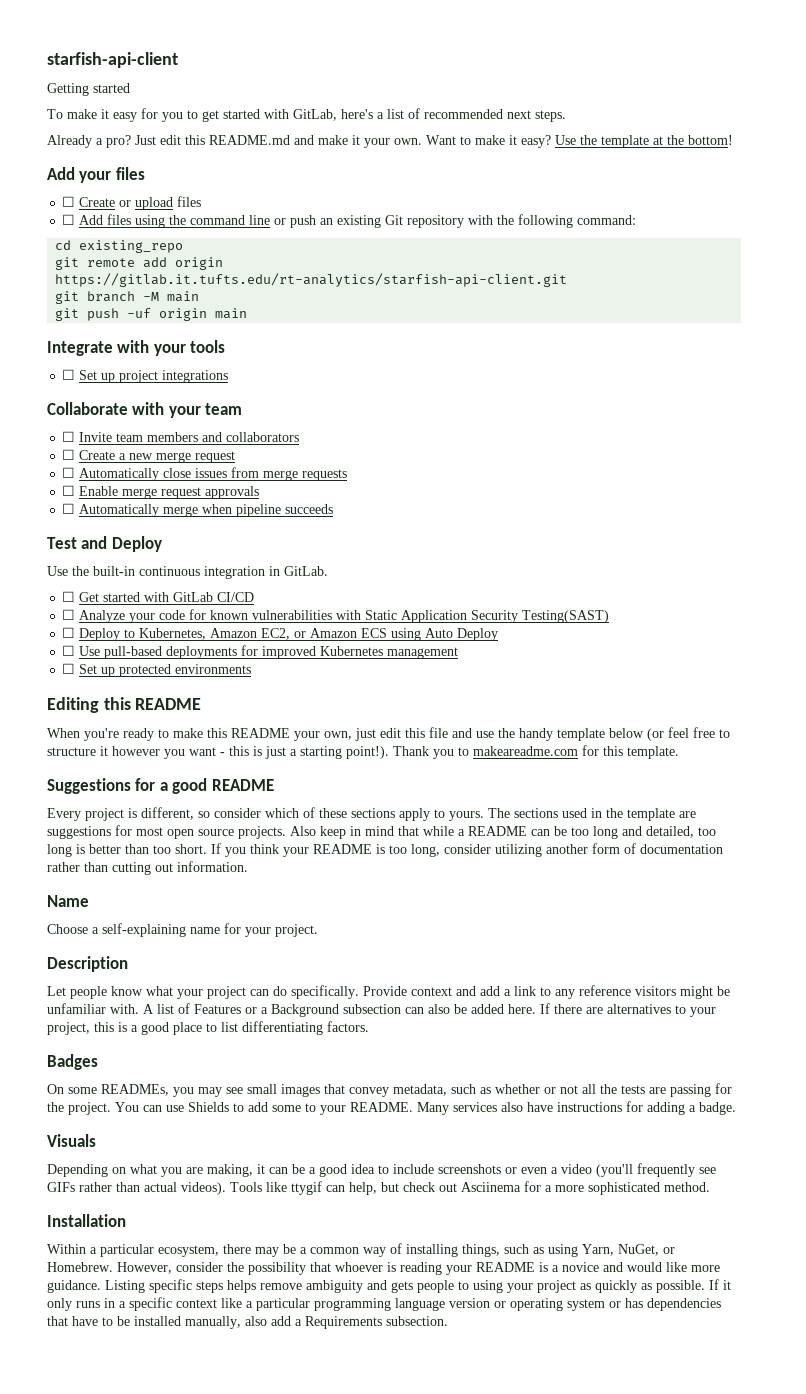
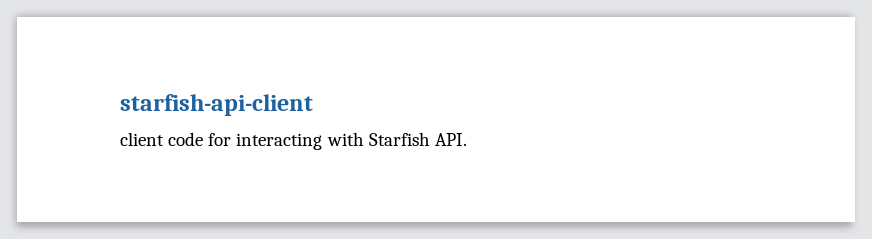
[47,83,130,96] [47,108,566,122] [47,135,733,148] [47,167,145,183] [62,196,202,210] [62,214,637,228] [55,240,184,253] [55,257,224,270] [55,273,568,287] [55,291,200,304] [55,308,248,321] [47,340,226,356] [62,369,229,383] [47,402,243,418] [62,431,300,442] [62,449,236,463] [62,467,348,481] [62,485,260,499] [62,503,334,517] [47,536,162,552] [47,566,328,579] [62,591,255,602] [62,609,610,623] [62,627,499,641] [62,645,459,659] [62,663,252,677] [47,697,202,713] [47,727,730,741] [47,745,679,759] [47,778,274,794] [47,807,696,821] [47,825,716,839] [47,843,723,857] [47,861,248,875] [47,895,89,907] [47,923,318,937] [47,956,128,972] [47,985,730,999] [47,1003,716,1017] [47,1021,369,1035] [47,1054,98,1070] [47,1083,732,1097] [47,1101,736,1115] [47,1134,96,1147] [47,1163,716,1177] [47,1181,710,1195] [47,1214,126,1227] [47,1243,675,1257] [47,1262,720,1275] [47,1279,731,1293] [47,1297,721,1311] [47,1316,448,1329] Getting started // To make it easy for you to get started with GitLab, here's a list of recommended next steps. // Already a pro? Just edit this README.md and make it your own. Want to make it easy? Use the template at the bottom! // Add your files // ☐ Create or upload files // ☐ Add files using the command line or push an existing Git repository with the following command: // cd existing_repo // git remote add origin https://gitlab.it.tufts.edu/rt-analytics/starfish-api-client.git // git branch -M main // git push -uf origin main // Integrate with your tools // ☐ Set up project integrations // Collaborate with your team // ☐ Invite team members and collaborators // ☐ Create a new merge request // ☐ Automatically close issues from merge requests // ☐ Enable merge request approvals // ☐ Automatically merge when pipeline succeeds // Test and Deploy // Use the built-in continuous integration in GitLab. // ☐ Get started with GitLab CI/CD // ☐ Analyze your code for known vulnerabilities with Static Application Security Testing(SAST) // ☐ Deploy to Kubernetes, Amazon EC2, or Amazon ECS using Auto Deploy // ☐ Use pull-based deployments for improved Kubernetes management // ☐ Set up protected environments // Editing this README // When you're ready to make this README your own, just edit this file and use the handy template below (or feel free to structure it however you want - this is just a starting point!). Thank you to makeareadme.com for this template. // Suggestions for a good README // Every project is different, so consider which of these sections apply to yours. The sections used in the template are suggestions for most open source projects. Also keep in mind that while a README can be too long and detailed, too long is better than too short. If you think your README is too long, consider utilizing another form of documentation rather than cutting out information. // Name // Choose a self-explaining name for your project. // Description // Let people know what your project can do specifically. Provide context and add a link to any reference visitors might be unfamiliar with. A list of Features or a Background subsection can also be added here. If there are alternatives to your project, this is a good place to list differentiating factors. // Badges // On some READMEs, you may see small images that convey metadata, such as whether or not all the tests are passing for the project. You can use Shields to add some to your README. Many services also have instructions for adding a badge. // Visuals // Depending on what you are making, it can be a good idea to include screenshots or even a video (you'll frequently see GIFs rather than actual videos). Tools like ttygif can help, but check out Asciinema for a more sophisticated method. // Installation // Within a particular ecosystem, there may be a common way of installing things, such as using Yarn, NuGet, or Homebrew. However, consider the possibility that whoever is reading your README is a novice and would like more guidance. Listing specific steps helps remove ambiguity and gets people to using your project as quickly as possible. If it only runs in a specific context like a particular programming language version or operating system or has dependencies that have to be installed manually, also add a Requirements subsection. -> [120,132,467,150] client code for interacting with Starfish API.

